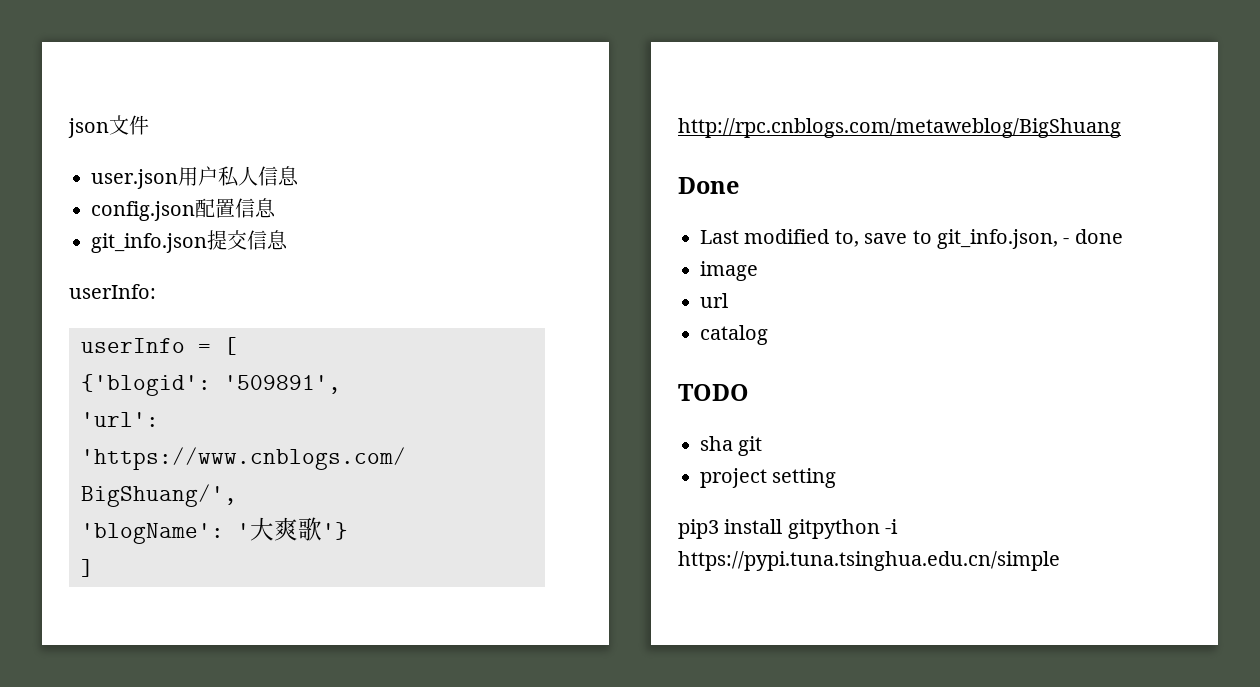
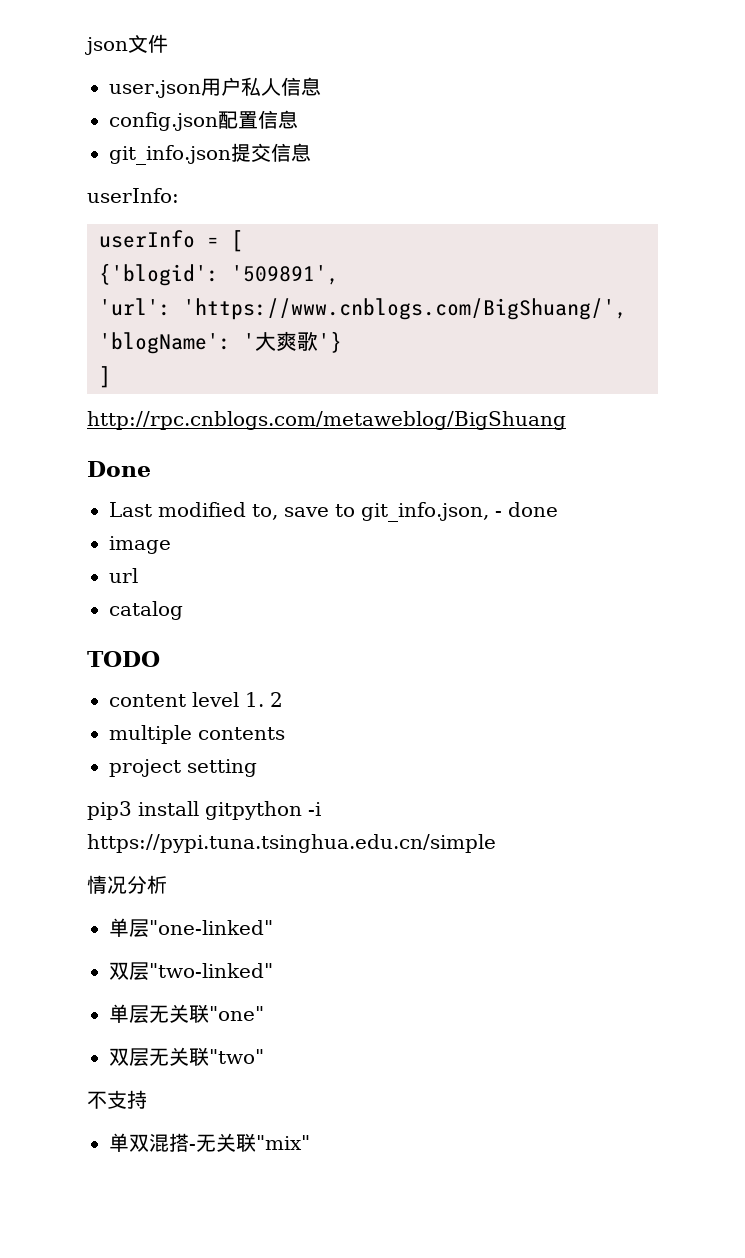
[700,436,763,456] sha git -> [109,692,283,707] [109,725,285,744] content level 1. 2 // multiple contents
(1060, 561) none -> [87,875,167,894] [109,918,273,938] [109,962,273,981] [109,1004,264,1024] [109,1047,264,1067] [87,1090,147,1109] [109,1133,310,1152] // 情况分析 // 单层"one-linked" // 双层"two-linked" // 单层无关联"one" // 双层无关联"two" // 不支持 // 单双混搭-无关联"mix"

